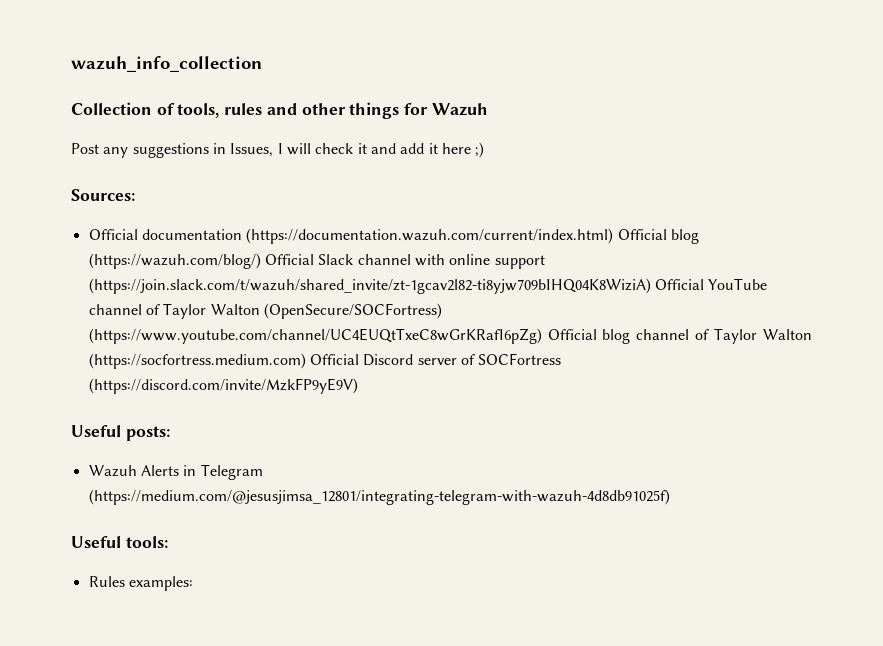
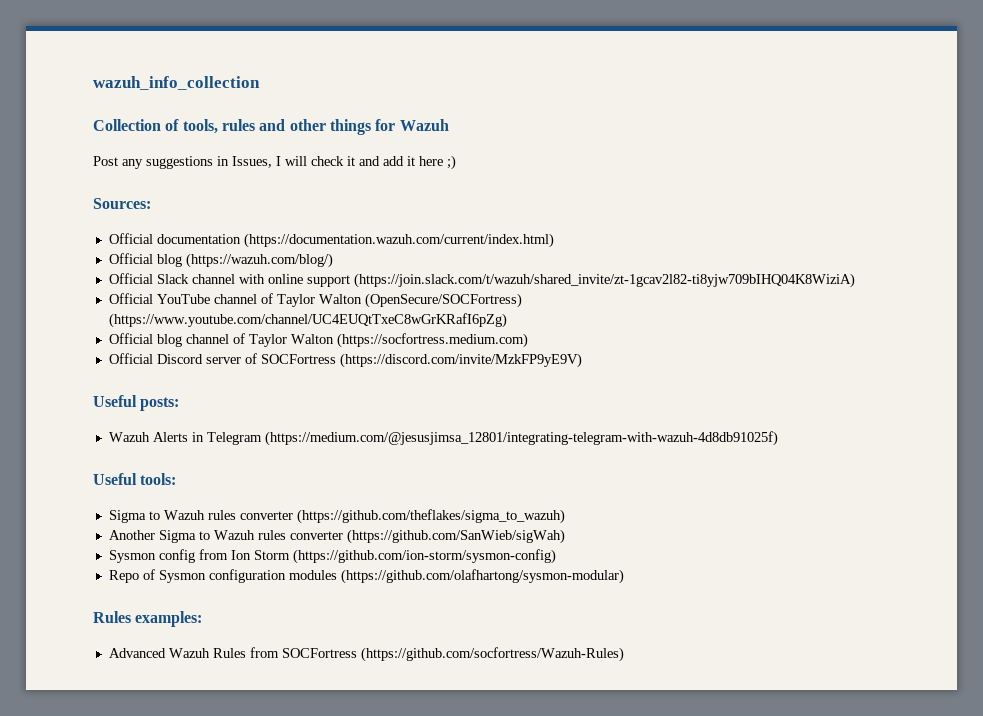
(614, 236) none -> (554, 240) //
(261, 261) none -> (333, 260) //
(651, 286) none -> (855, 280) //
(542, 336) none -> (507, 320) //
(306, 361) none -> (528, 340) //
[88,576,193,591] Rules examples: -> [108,509,565,524] [108,529,565,544] [108,549,556,564] [108,569,624,584] [93,611,203,627] [108,647,624,662] Sigma to Wazuh rules converter (https://github.com/theflakes/sigma_to_wazuh) // Another Sigma to Wazuh rules converter (https://github.com/SanWieb/sigWah) // Sysmon config from Ion Storm (https://github.com/ion-storm/sysmon-config) // Repo of Sysmon configuration modules (https://github.com/olafhartong/sysmon-modular) // Rules examples: // Advanced Wazuh Rules from SOCFortress (https://github.com/socfortress/Wazuh-Rules)

